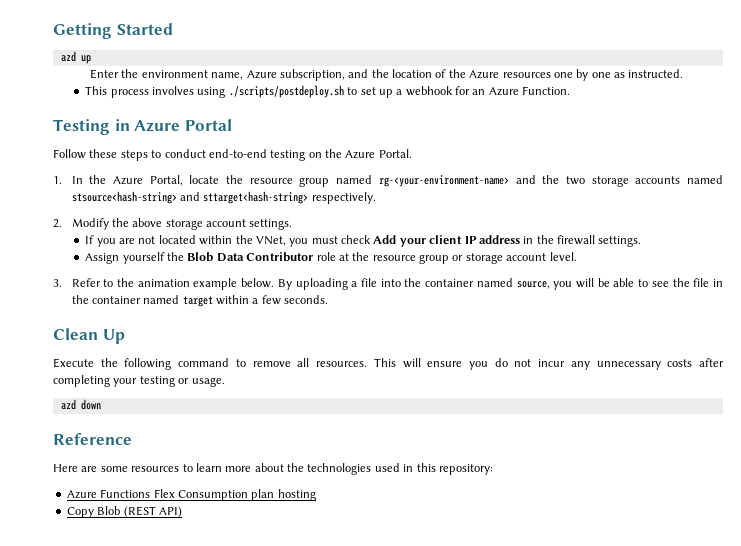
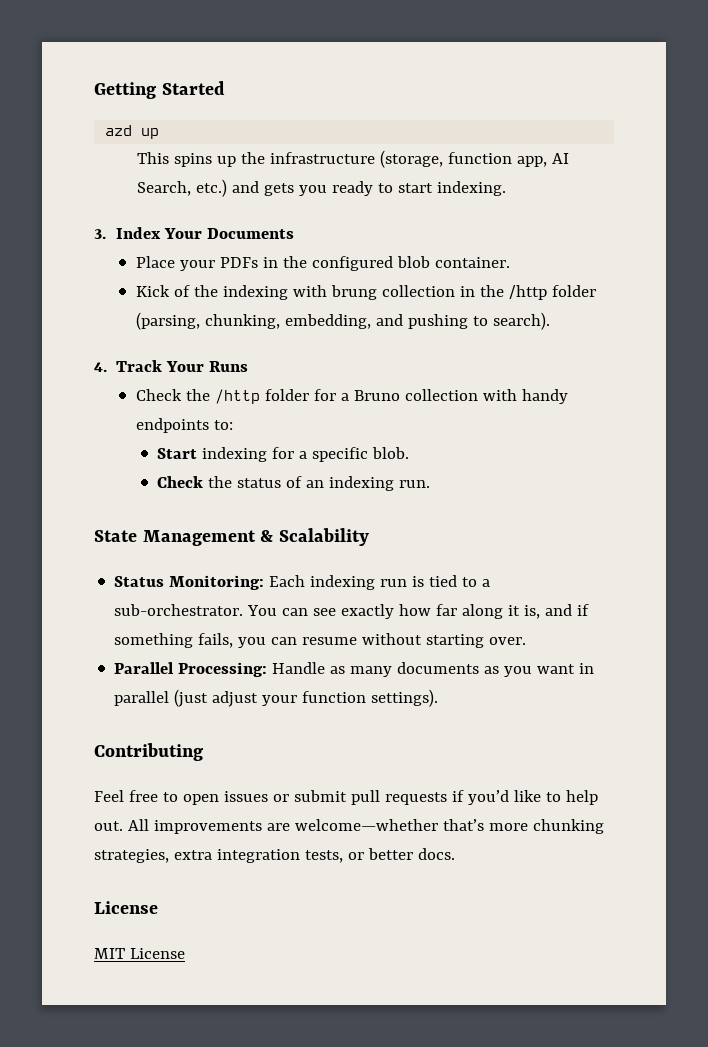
[90,69,684,81] [85,85,571,98] [53,119,232,135] [53,149,412,161] [53,175,723,187] [71,191,376,204] [53,218,293,230] [85,235,642,247] [85,252,577,264] [53,278,724,290] [71,295,329,307] [53,328,125,344] [53,358,724,370] [53,375,225,387] [60,399,101,410] [53,433,132,445] [53,463,493,475] [66,489,316,501] [66,506,182,518] Enter the environment name, Azure subscription, and the location of the Azure resources one by one as instructed. // This process involves using ./scripts/postdeploy.sh to set up a webhook for an Azure Function. // Testing in Azure Portal // Follow these steps to conduct end-to-end testing on the Azure Portal. // 1. In the Azure Portal, locate the resource group named rg-<your-environment-name> and the two storage accounts named stsource<hash-string> and sttarget<hash-string> respectively. // 2. Modify the above storage account settings. // If you are not located within the VNet, you must check Add your client IP address in the firewall settings. // Assign yourself the Blob Data Contributor role at the resource group or storage account level. // 3. Refer to the animation example below. By uploading a file into the container named source, you will be able to see the file in the container named target within a few seconds. // Clean Up // Execute the following command to remove all resources. This will ensure you do not incur any unnecessary costs after completing your testing or usage. // azd down // Reference // Here are some resources to learn more about the technologies used in this repository: // Azure Functions Flex Consumption plan hosting // Copy Blob (REST API) -> [137,150,569,168] [137,179,506,197] [94,227,294,239] [135,256,510,271] [135,285,596,300] [135,312,550,330] [94,360,249,372] [135,389,568,404] [135,418,233,433] [157,447,410,462] [157,476,431,491] [94,528,369,546] [114,575,491,590] [114,604,590,619] [114,633,527,648] [114,662,595,677] [114,689,439,707] [94,743,203,761] [94,790,598,805] [94,819,604,834] [94,848,455,863] [94,901,158,914] [94,948,185,959] This spins up the infrastructure (storage, function app, AI Search, etc.) and gets you ready to start indexing. // 3. Index Your Documents // Place your PDFs in the configured blob container. // Kick of the indexing with brung collection in the /http folder (parsing, chunking, embedding, and pushing to search). // 4. Track Your Runs // Check the /http folder for a Bruno collection with handy endpoints to: // Start indexing for a specific blob. // Check the status of an indexing run. // State Management & Scalability // Status Monitoring: Each indexing run is tied to a sub-orchestrator. You can see exactly how far along it is, and if something fails, you can resume without starting over. // Parallel Processing: Handle as many documents as you want in parallel (just adjust your function settings). // Contributing // Feel free to open issues or submit pull requests if you’d like to help out. All improvements are welcome—whether that’s more chunking strategies, extra integration tests, or better docs. // License // MIT License

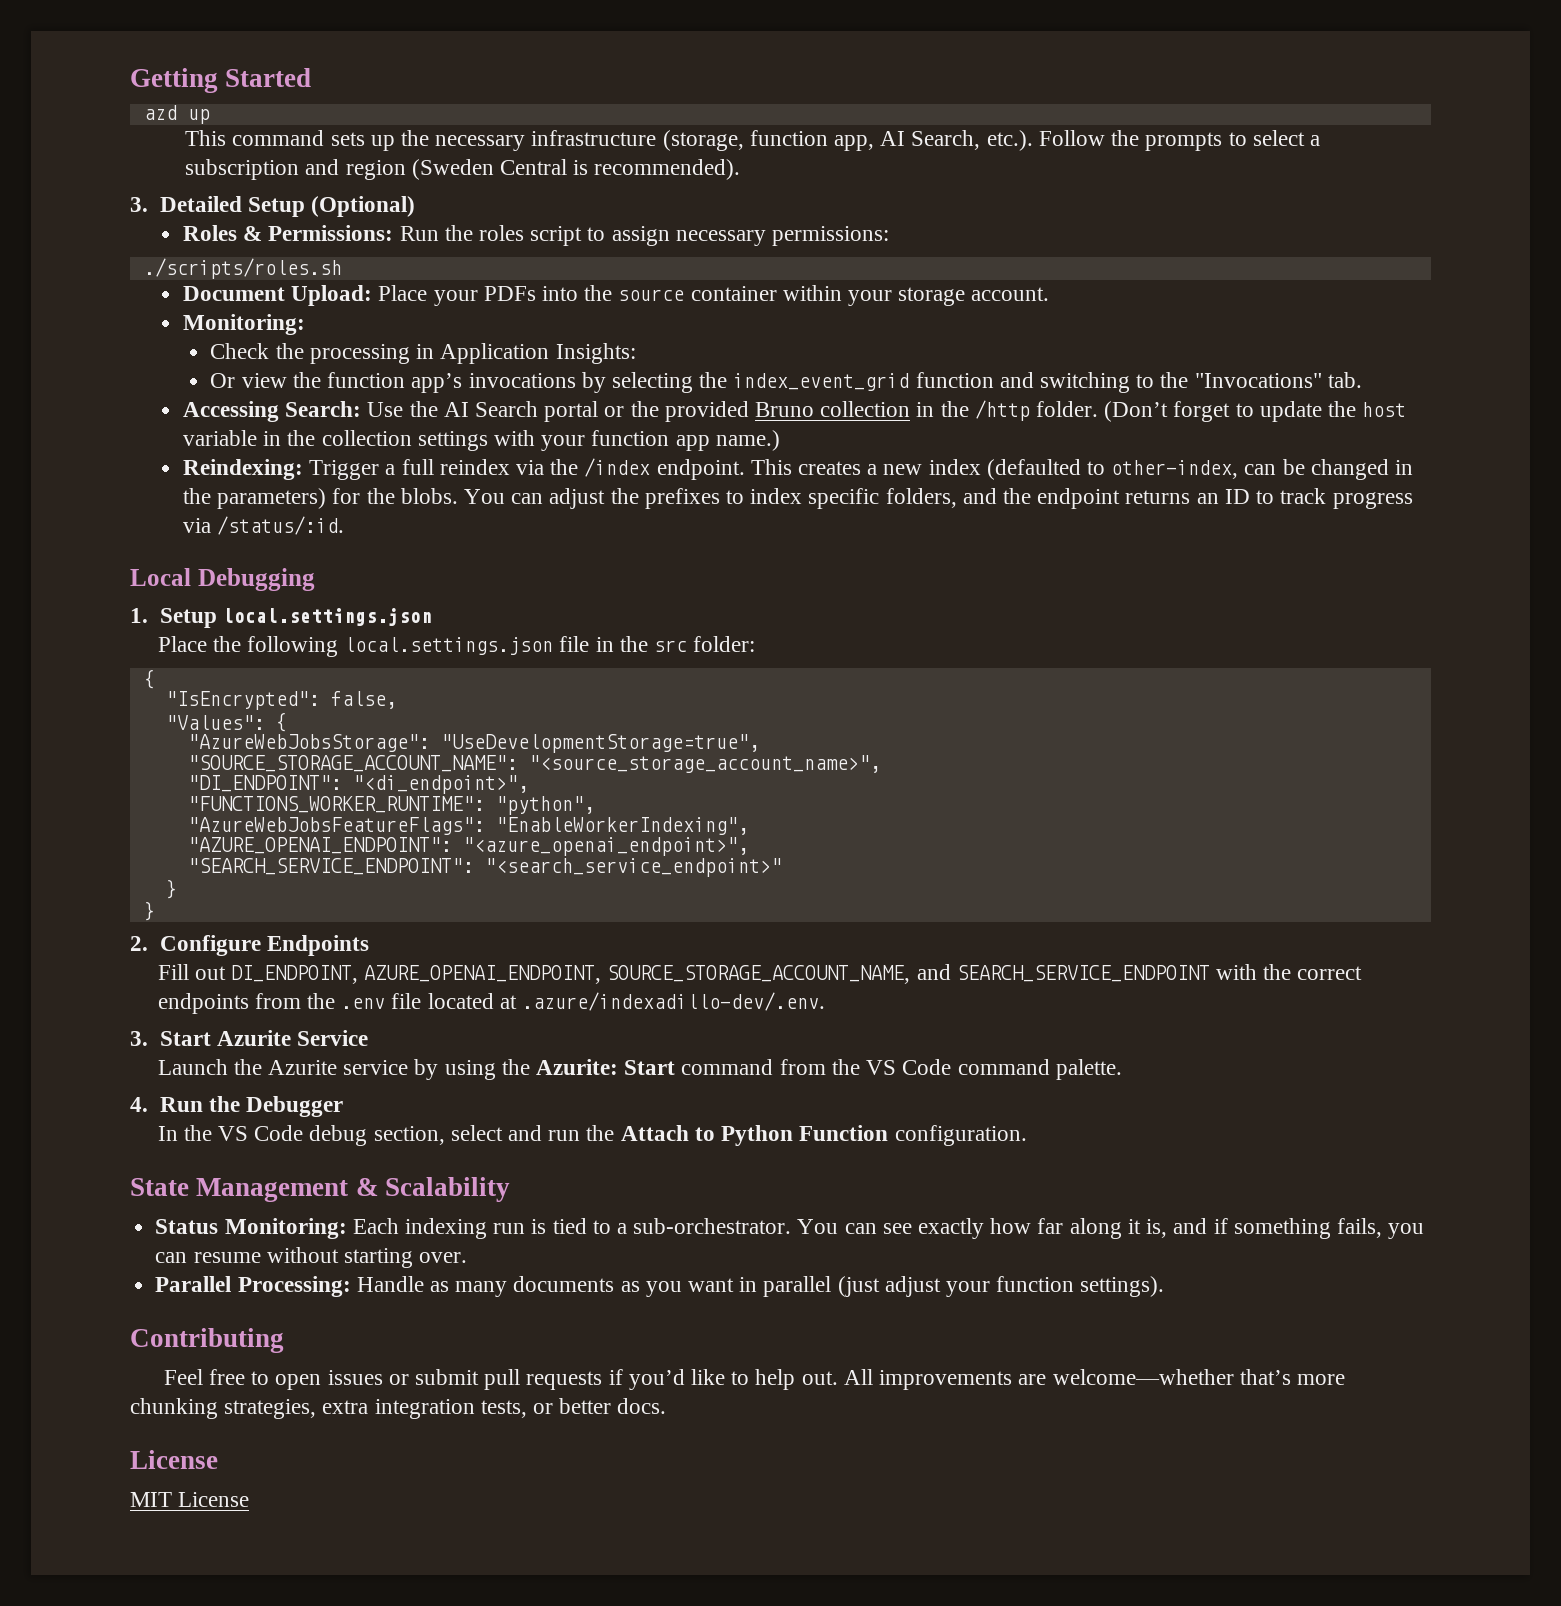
[174,153,213,167] spins -> [232,130,365,146] command sets
(265, 158) none -> [435,135,526,151] necessary
[196,179,506,197] [94,227,294,239] [135,256,510,271] [135,285,596,300] [135,312,550,330] [94,360,249,372] [135,389,568,404] [135,418,233,433] [157,447,410,462] [157,476,431,491] etc.) and gets you ready to start indexing. // 3. Index Your Documents // Place your PDFs in the configured blob container. // Kick of the indexing with brung collection in the /http folder (parsing, chunking, embedding, and pushing to search). // 4. Track Your Runs // Check the /http folder for a Bruno collection with handy endpoints to: // Start indexing for a specific blob. // Check the status of an indexing run. -> [986,130,1320,151] [185,159,741,180] [130,196,415,217] [182,225,889,246] [143,258,342,279] [182,285,1050,306] [182,314,305,335] [210,343,636,364] [210,372,1362,393] [182,400,1407,422] [182,430,780,451] [182,458,1414,480] [182,488,1413,509] [182,516,345,535] [130,568,315,591] [130,608,432,628] [157,636,756,657] [143,669,155,689] [165,691,397,710] [165,712,287,732] [187,734,760,753] [187,755,881,773] [187,775,529,794] [187,796,595,815] [187,817,749,835] [187,837,749,856] [187,858,782,877] [165,879,177,899] [143,901,155,921] [130,935,369,956] [157,964,1363,984] [157,992,826,1014] [130,1030,368,1046] [157,1059,1122,1080] [130,1096,343,1117] [157,1125,1027,1146] etc.). Follow the prompts to select a subscription and region (Sweden Central is recommended). // 3. Detailed Setup (Optional) // Roles & Permissions: Run the roles script to assign necessary permissions: // ./scripts/roles.sh // Document Upload: Place your PDFs into the source container within your storage account. // Monitoring: // Check the processing in Application Insights: // Or view the function app’s invocations by selecting the index_event_grid function and switching to the "Invocations" tab. // Accessing Search: Use the AI Search portal or the provided Bruno collection in the /http folder. (Don’t forget to update the host variable in the collection settings with your function app name.) // Reindexing: Trigger a full reindex via the /index endpoint. This creates a new index (defaulted to other-index, can be changed in the parameters) for the blobs. You can adjust the prefixes to index specific folders, and the endpoint returns an ID to track progress via /status/:id. // Local Debugging // 1. Setup local.settings.json // Place the following local.settings.json file in the src folder: // { // "IsEncrypted": false, // "Values": { // "AzureWebJobsStorage": "UseDevelopmentStorage=true", // "SOURCE_STORAGE_ACCOUNT_NAME": "<source_storage_account_name>", // "DI_ENDPOINT": "<di_endpoint>", // "FUNCTIONS_WORKER_RUNTIME": "python", // "AzureWebJobsFeatureFlags": "EnableWorkerIndexing", // "AZURE_OPENAI_ENDPOINT": "<azure_openai_endpoint>", // "SEARCH_SERVICE_ENDPOINT": "<search_service_endpoint>" // } // } // 2. Configure Endpoints // Fill out DI_ENDPOINT, AZURE_OPENAI_ENDPOINT, SOURCE_STORAGE_ACCOUNT_NAME, and SEARCH_SERVICE_ENDPOINT with the correct endpoints from the .env file located at .azure/indexadillo-dev/.env. // 3. Start Azurite Service // Launch the Azurite service by using the Azurite: Start command from the VS Code command palette. // 4. Run the Debugger // In the VS Code debug section, select and run the Attach to Python Function configuration.

